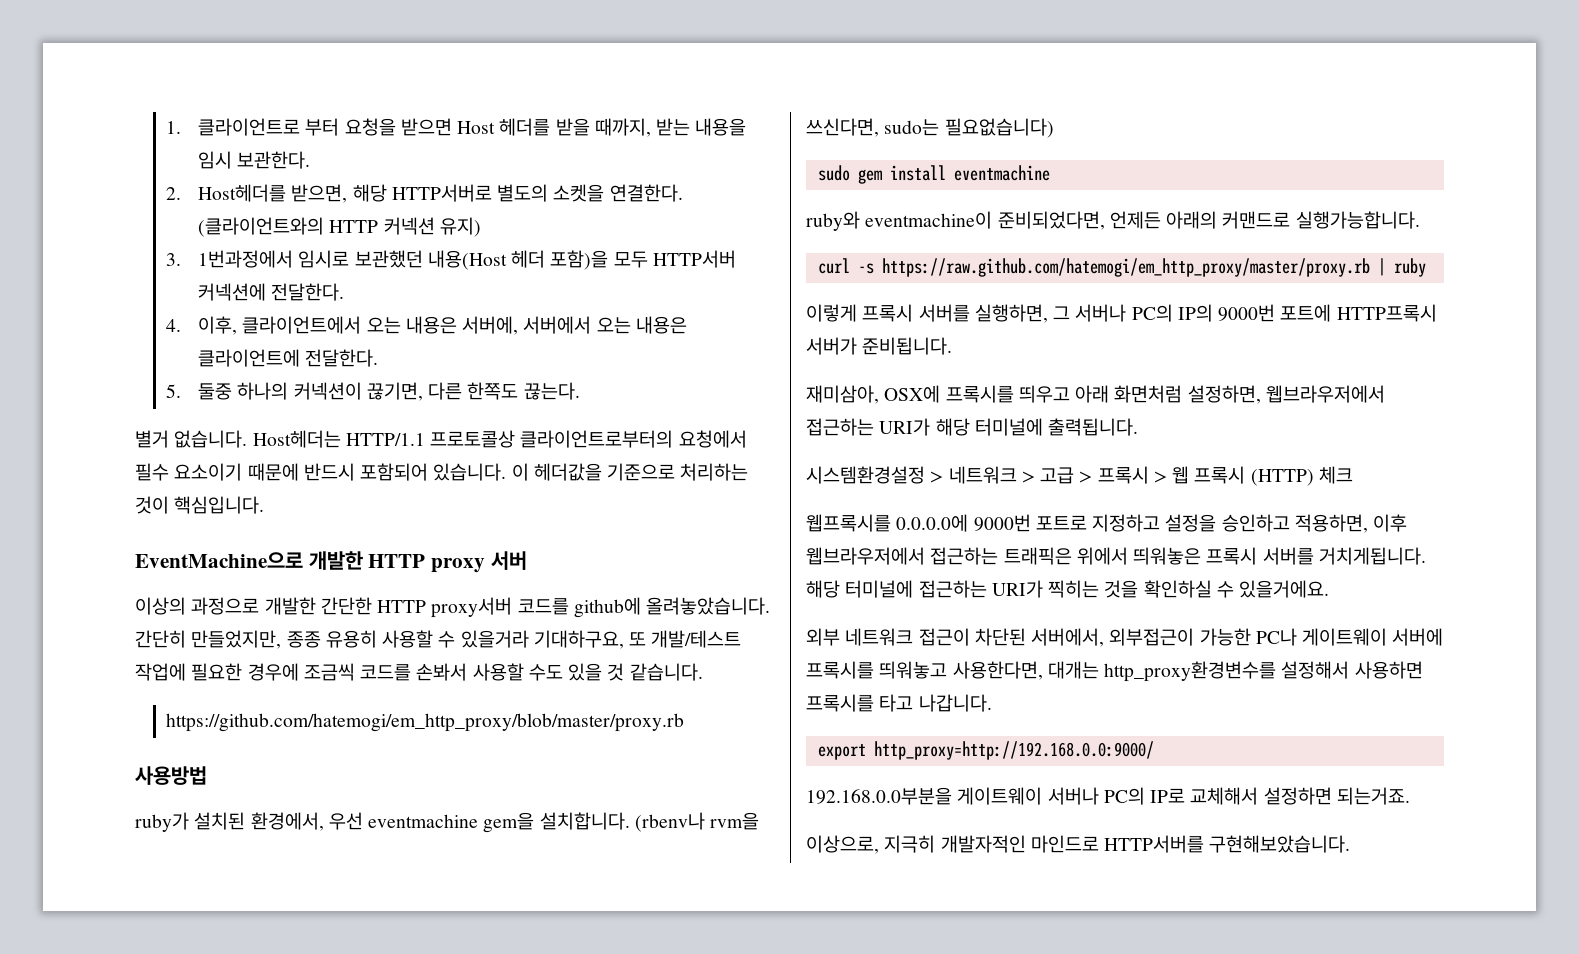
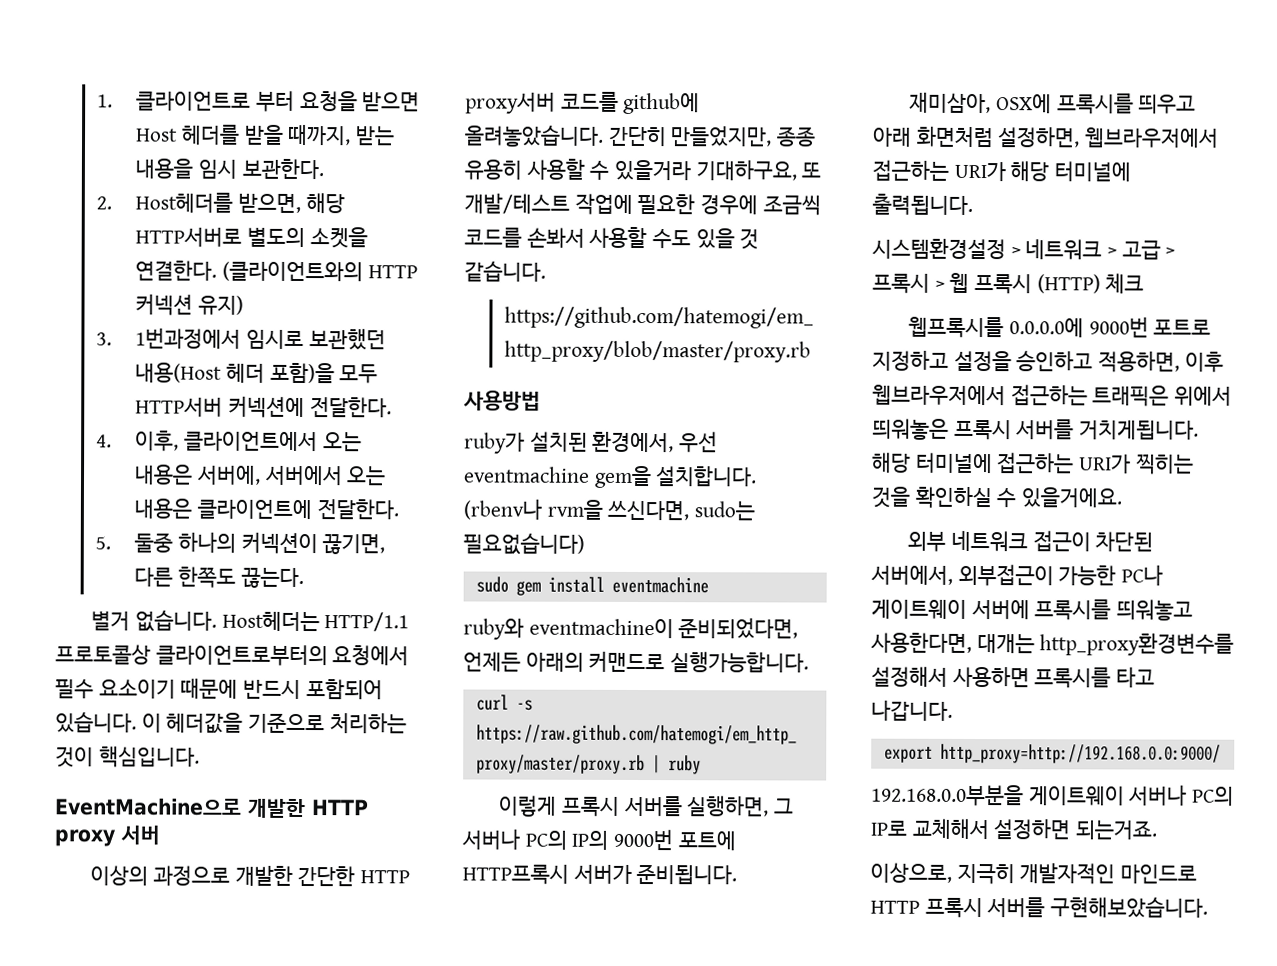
[1104,835,1205,853] HTTP서버를 -> [870,897,1046,919] HTTP 프록시 서버를

